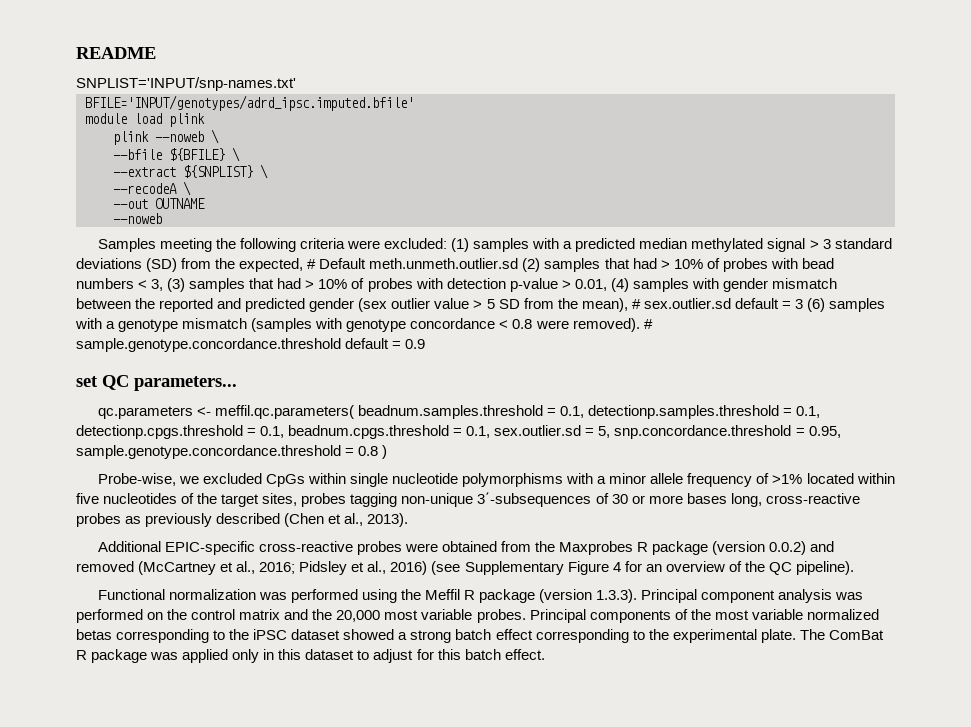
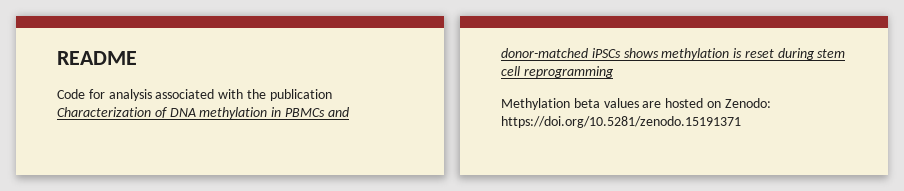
[76,77,296,91] [85,95,414,111] [85,113,205,127] [113,129,219,145] [113,147,240,162] [113,164,268,179] [113,181,191,196] [113,198,205,209] [113,213,162,224] [97,238,892,252] [76,258,834,272] [76,278,837,292] [76,298,886,312] [75,318,653,332] [76,338,426,352] [76,375,237,391] [97,405,821,419] [76,425,841,439] [76,445,388,459] [97,473,895,487] [76,492,860,507] [76,513,409,527] [97,541,835,555] [76,561,854,575] [97,589,864,603] [76,609,879,623] [76,629,884,643] [76,649,545,663] SNPLIST='INPUT/snp-names.txt' // BFILE='INPUT/genotypes/adrd_ipsc.imputed.bfile' // module load plink // plink --noweb \ // --bfile ${BFILE} \ // --extract ${SNPLIST} \ // --recodeA \ // --out OUTNAME // --noweb // Samples meeting the following criteria were excluded: (1) samples with a predicted median methylated signal > 3 standard deviations (SD) from the expected, # Default meth.unmeth.outlier.sd (2) samples that had > 10% of probes with bead numbers < 3, (3) samples that had > 10% of probes with detection p-value > 0.01, (4) samples with gender mismatch between the reported and predicted gender (sex outlier value > 5 SD from the mean), # sex.outlier.sd default = 3 (6) samples with a genotype mismatch (samples with genotype concordance < 0.8 were removed). # sample.genotype.concordance.threshold default = 0.9 // set QC parameters... // qc.parameters <- meffil.qc.parameters( beadnum.samples.threshold = 0.1, detectionp.samples.threshold = 0.1, detectionp.cpgs.threshold = 0.1, beadnum.cpgs.threshold = 0.1, sex.outlier.sd = 5, snp.concordance.threshold = 0.95, sample.genotype.concordance.threshold = 0.8 ) // Probe-wise, we excluded CpGs within single nucleotide polymorphisms with a minor allele frequency of >1% located within five nucleotides of the target sites, probes tagging non-unique 3΄-subsequences of 30 or more bases long, cross-reactive probes as previously described (Chen et al., 2013). // Additional EPIC-specific cross-reactive probes were obtained from the Maxprobes R package (version 0.0.2) and removed (McCartney et al., 2016; Pidsley et al., 2016) (see Supplementary Figure 4 for an overview of the QC pipeline). // Functional normalization was performed using the Meffil R package (version 1.3.3). Principal component analysis was performed on the control matrix and the 20,000 most variable probes. Principal components of the most variable normalized betas corresponding to the iPSC dataset showed a strong batch effect corresponding to the experimental plate. The ComBat R package was applied only in this dataset to adjust for this batch effect. -> [57,89,332,101] [57,107,349,119] [501,48,846,60] [501,66,614,78] [501,98,771,110] [501,116,741,128] Code for analysis associated with the publication Characterization of DNA methylation in PBMCs and donor-matched iPSCs shows methylation is reset during stem cell reprogramming // Methylation beta values are hosted on Zenodo: https://doi.org/10.5281/zenodo.15191371

